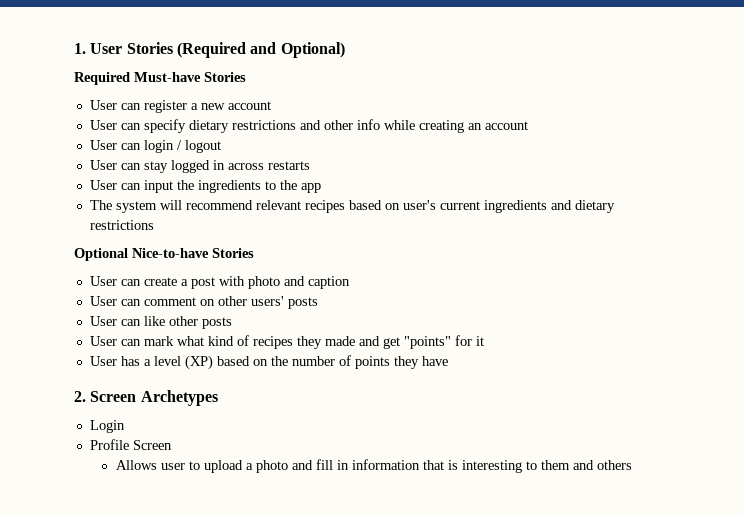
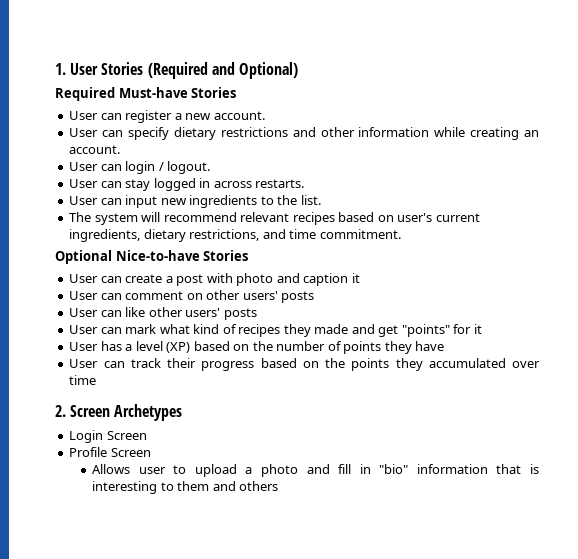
[227,101,271,110] account -> [213,111,265,120] account.
[356,119,380,130] info -> [358,127,430,137] information
[484,121,528,130] account -> [69,145,121,154] account.
[184,140,221,153] logout -> [167,161,211,174] logout.
[267,161,310,170] restarts -> [255,179,305,188] restarts.
[176,180,194,190] the -> [160,198,187,205] new
[300,183,321,193] app -> [300,195,321,205] list.
[483,200,615,213] [89,220,154,230] ingredients and dietary restrictions -> [69,229,401,242] ingredients, dietary restrictions, and time commitment.
(350, 282) none -> [351,273,360,283] it
(198, 321) none -> [185,308,221,317] users'
(448, 361) none -> [69,358,540,371] [69,375,97,385] // User can track their progress based on the points they accumulated over time
(125, 426) none -> [106,431,147,440] Screen
(349, 465) none -> [379,464,409,474] "bio"

